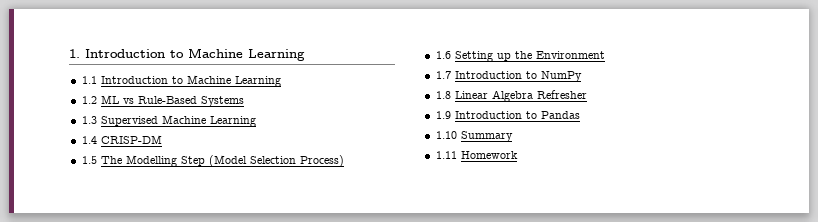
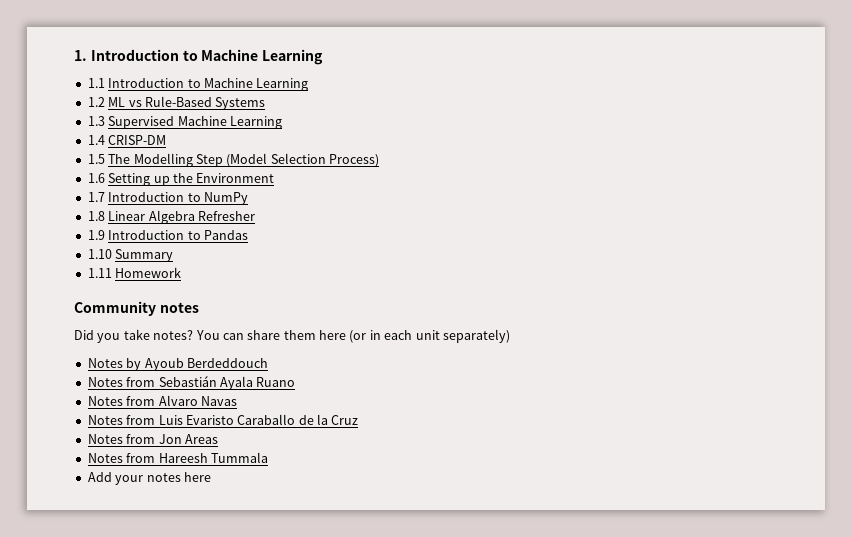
(518, 155) none -> [74,301,199,316] [74,329,510,343] [87,358,268,371] [87,376,296,390] [87,395,237,406] [87,414,359,425] [87,434,218,444] [87,452,268,463] [87,472,211,485] // Community notes // Did you take notes? You can share them here (or in each unit separately) // Notes by Ayoub Berdeddouch // Notes from Sebastián Ayala Ruano // Notes from Alvaro Navas // Notes from Luis Evaristo Caraballo de la Cruz // Notes from Jon Areas // Notes from Hareesh Tummala // Add your notes here

